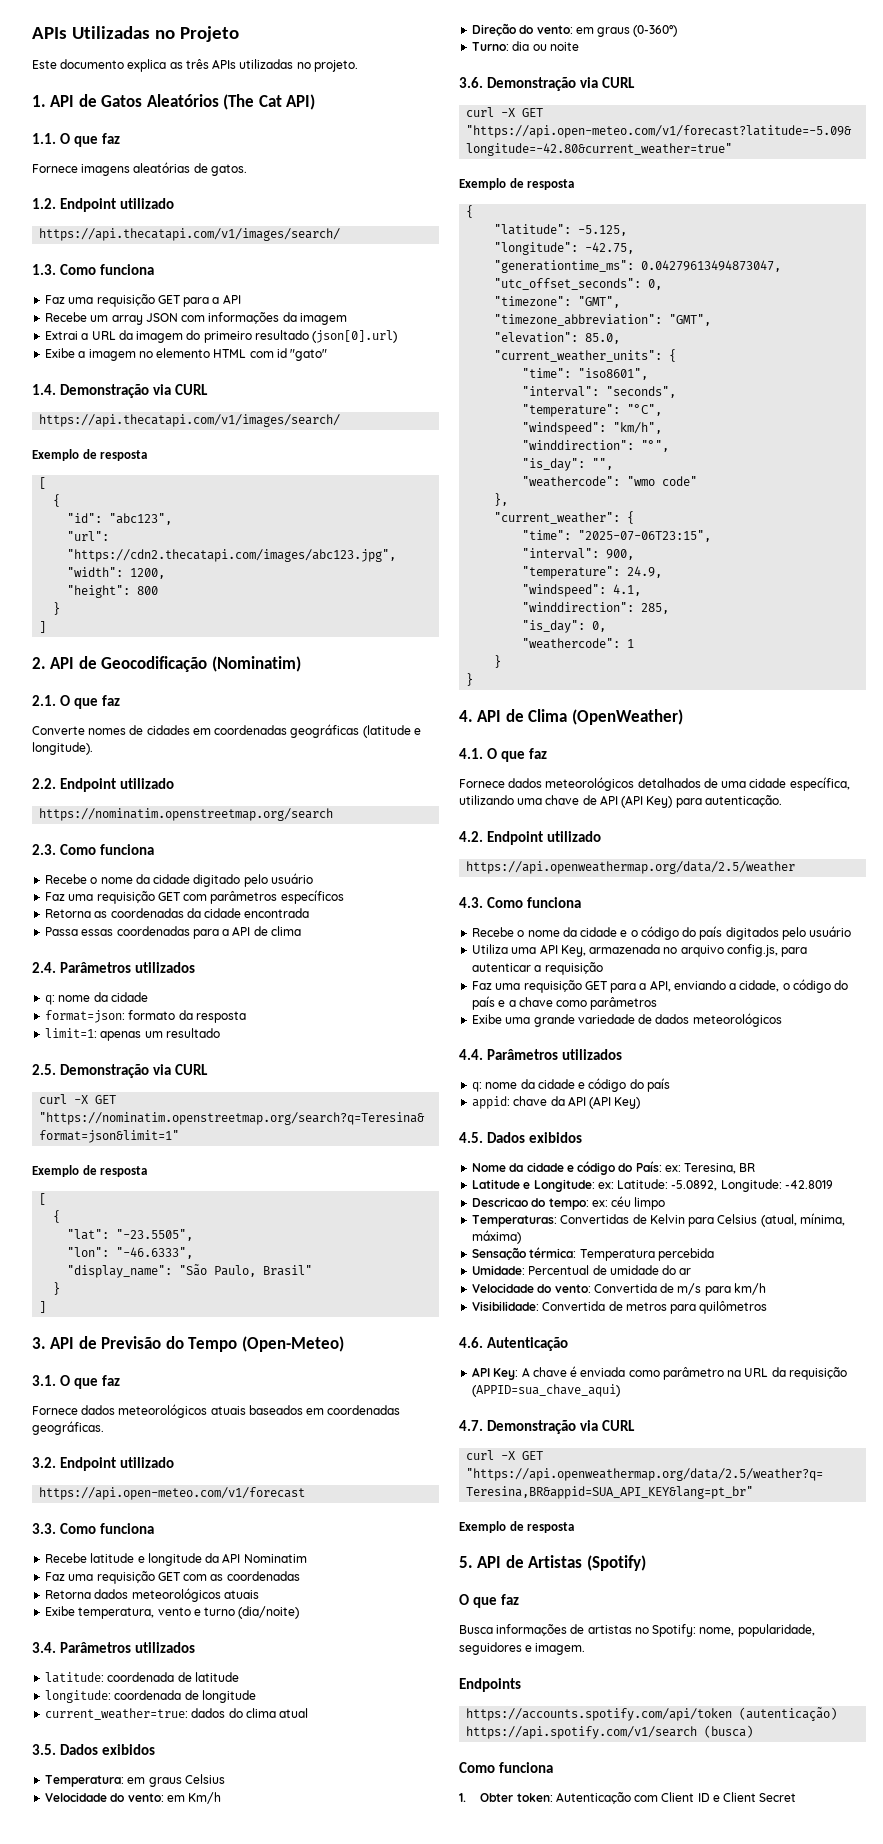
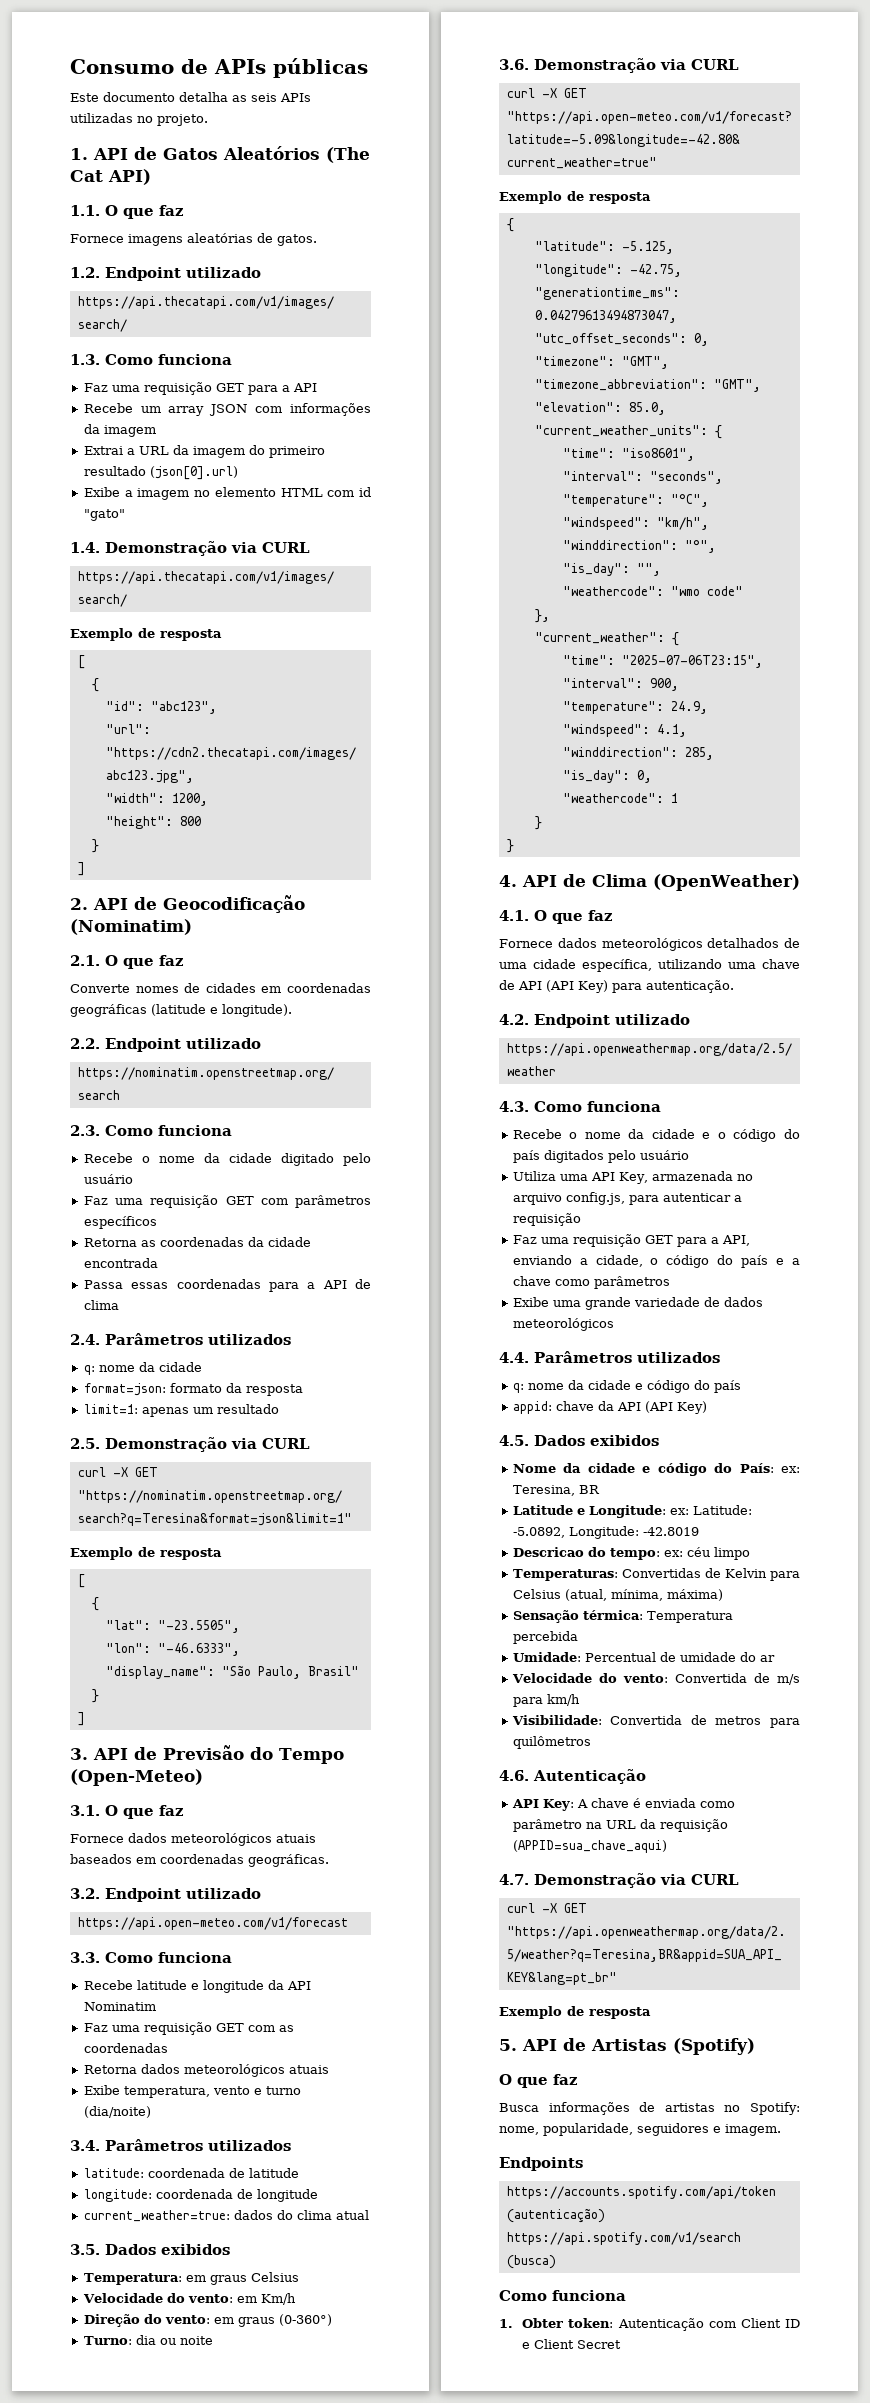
[32,26,239,42] APIs Utilizadas no Projeto -> [70,58,368,78] Consumo de APIs públicas
[127,59,209,72] explica as três -> [179,92,277,102] detalha as seis

